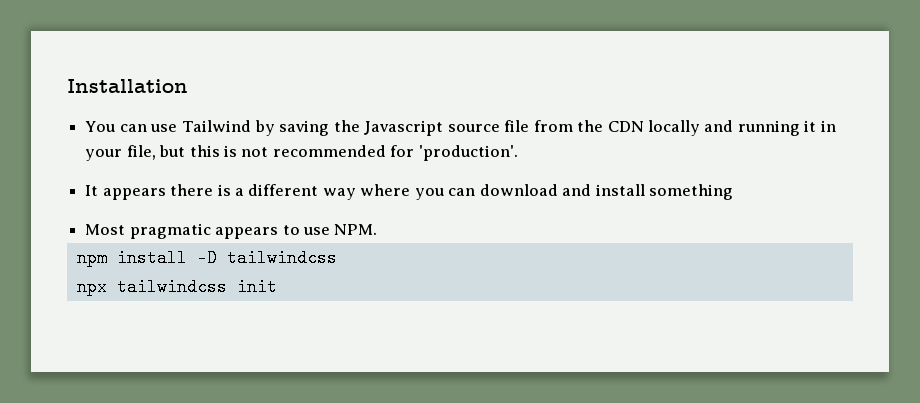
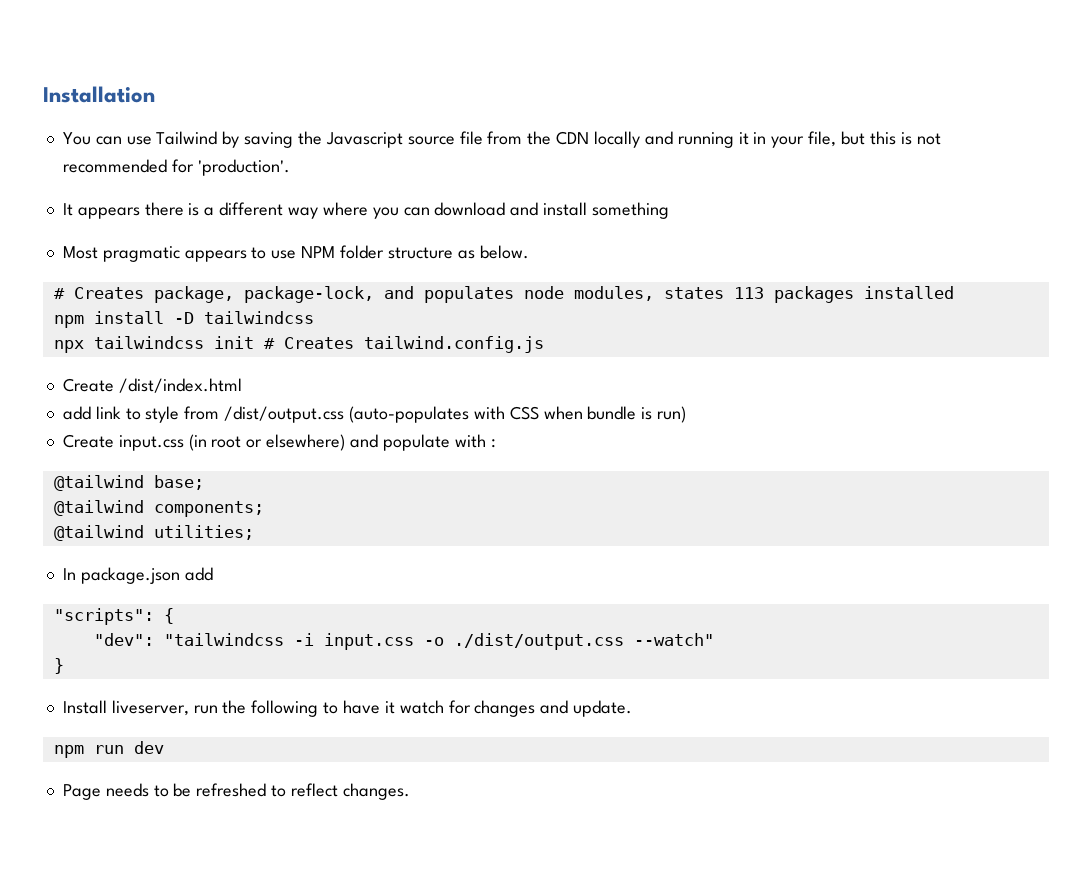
[334,224,378,235] NPM. -> [301,245,529,259] [53,286,954,303] NPM folder structure as below. // # Creates package, package-lock, and populates node modules, states 113 packages installed
(277, 287) none -> [263,336,544,353] [62,378,242,393] [62,406,687,423] [62,434,496,451] [53,475,204,491] [53,500,264,517] [53,525,254,541] [62,567,213,584] [53,608,174,625] [93,633,714,650] [53,658,64,674] [62,700,633,717] [53,741,164,758] [62,783,410,800] # Creates tailwind.config.js // Create /dist/index.html // add link to style from /dist/output.css (auto-populates with CSS when bundle is run) // Create input.css (in root or elsewhere) and populate with : // @tailwind base; // @tailwind components; // @tailwind utilities; // In package.json add // "scripts": { // "dev": "tailwindcss -i input.css -o ./dist/output.css --watch" // } // Install liveserver, run the following to have it watch for changes and update. // npm run dev // Page needs to be refreshed to reflect changes.

